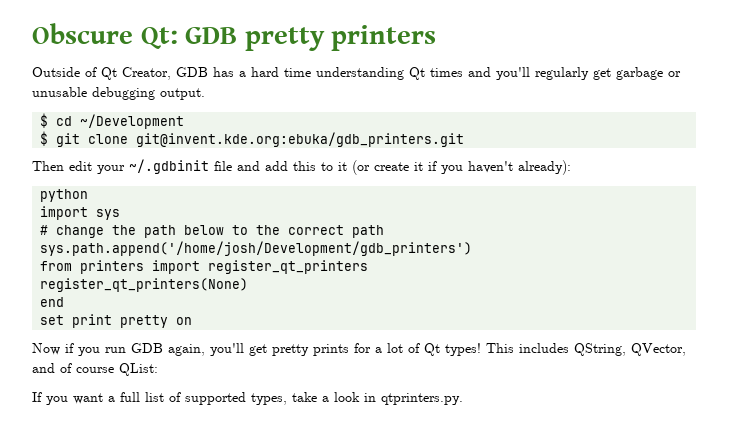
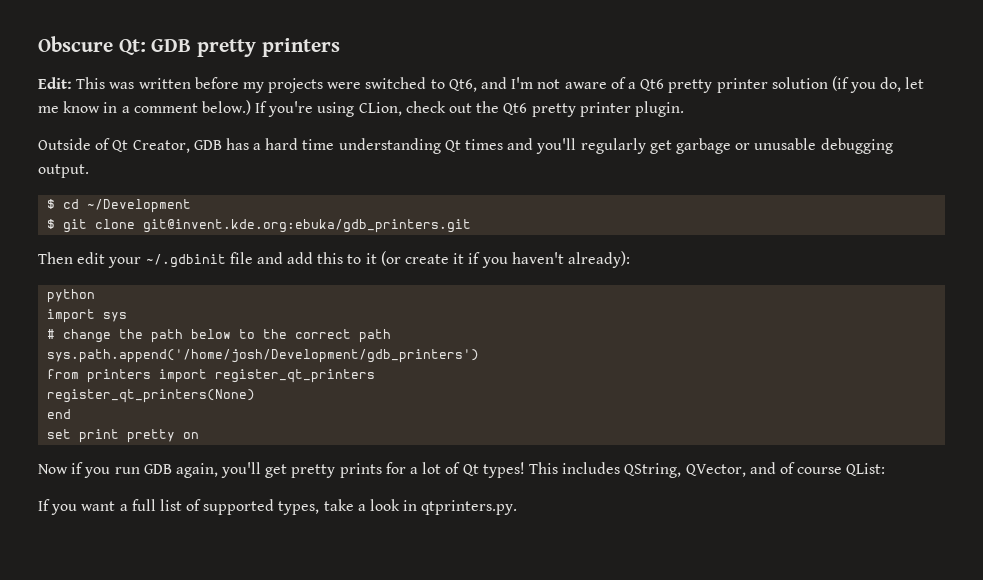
(437, 38) none -> [38,76,925,93] [38,100,684,117] // Edit: This was written before my projects were switched to Qt6, and I'm not aware of a Qt6 pretty printer solution (if you do, let me know in a comment below.) If you're using CLion, check out the Qt6 pretty printer plugin.

